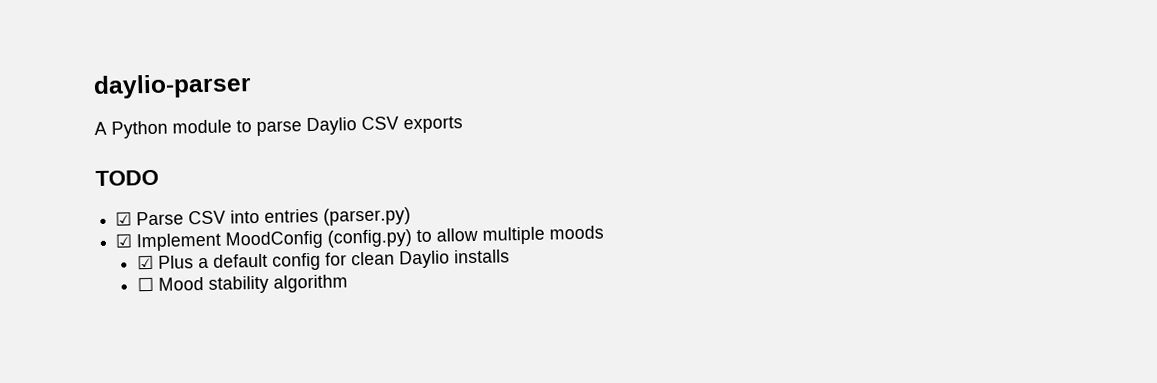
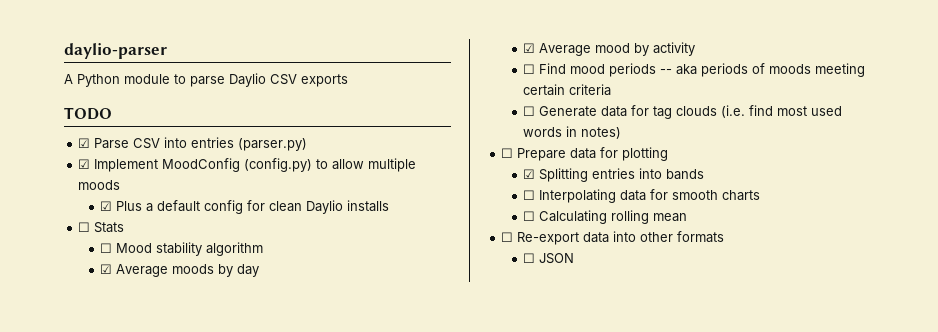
(510, 256) none -> [78,222,125,233] // ☐ Stats
(348, 283) none -> [100,264,260,277] [523,42,696,56] [523,63,866,77] [523,84,612,96] [523,105,843,119] [523,126,622,139] [501,147,669,161] [523,168,705,182] [523,189,761,203] [523,210,688,224] [501,231,725,245] [523,253,575,264] // ☑ Average moods by day // ☑ Average mood by activity // ☐ Find mood periods -- aka periods of moods meeting certain criteria // ☐ Generate data for tag clouds (i.e. find most used words in notes) // ☐ Prepare data for plotting // ☑ Splitting entries into bands // ☐ Interpolating data for smooth charts // ☐ Calculating rolling mean // ☐ Re-export data into other formats // ☐ JSON

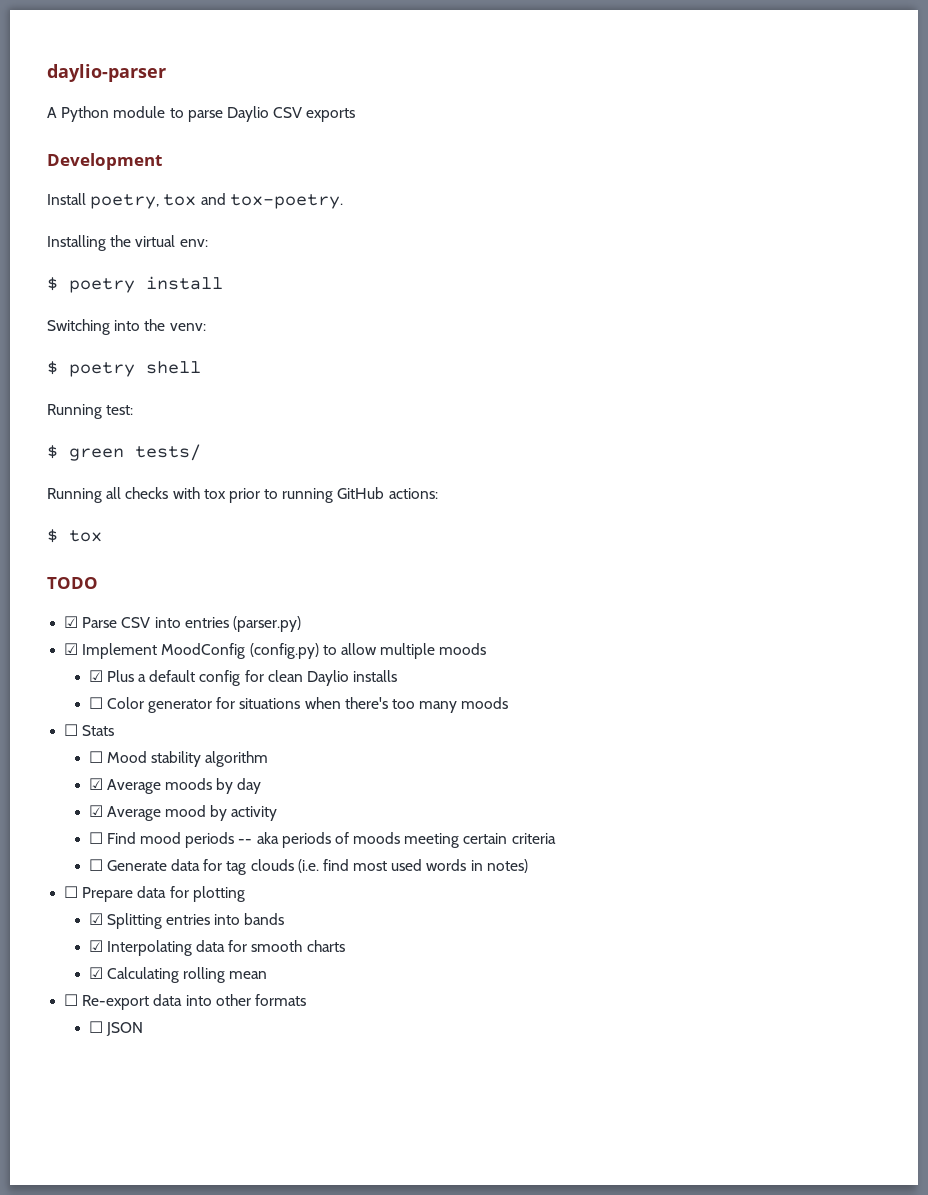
(348, 80) none -> [47,153,162,170] [47,193,343,209] [47,235,208,251] [47,276,223,293] [47,319,206,335] [47,361,201,377] [47,404,134,419] [47,444,201,461] [47,487,438,503] [47,529,102,543] // Development // Install poetry, tox and tox-poetry. // Installing the virtual env: // $ poetry install // Switching into the venv: // $ poetry shell // Running test: // $ green tests/ // Running all checks with tox prior to running GitHub actions: // $ tox
(390, 206) none -> [88,697,509,713] // ☐ Color generator for situations when there's too many moods
[523,190,536,200] ☐ -> [88,940,103,952] ☑
[523,211,536,221] ☐ -> [88,967,103,979] ☑

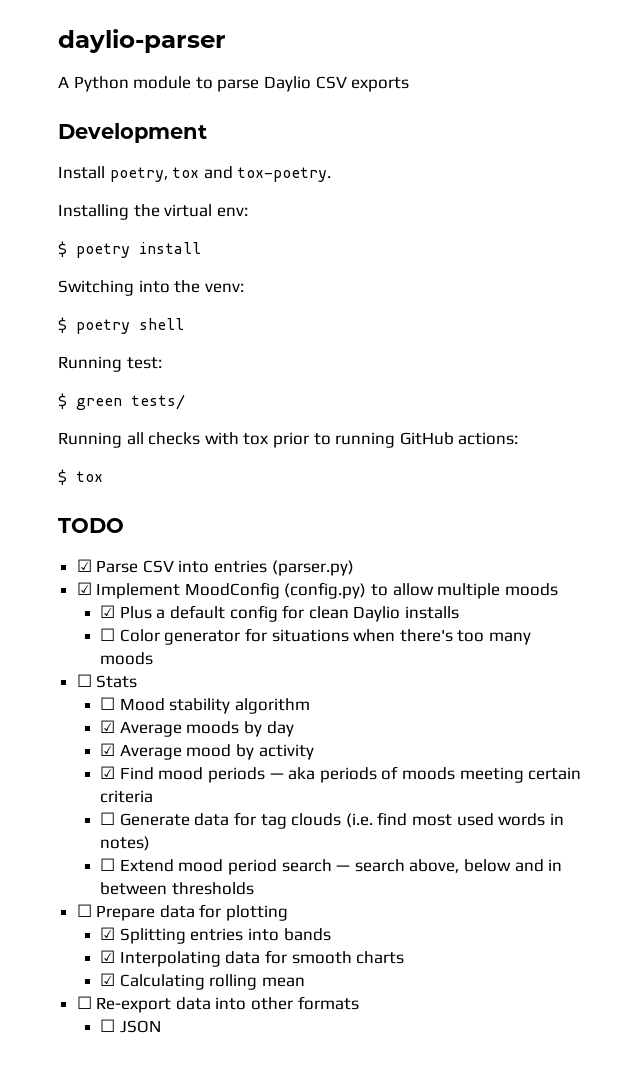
[88,832,103,844] ☐ -> [100,766,116,779] ☑
[238,839,253,844] -- -> [269,773,284,779] —
(528, 866) none -> [100,858,563,875] [100,882,254,895] // ☐ Extend mood period search — search above, below and in between thresholds

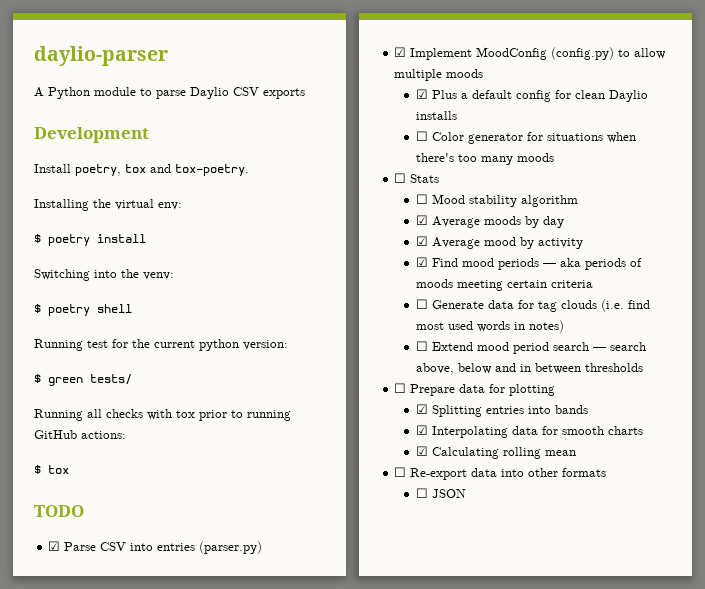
[126,357,162,369] test: -> [87,339,288,351] test for the current python version:

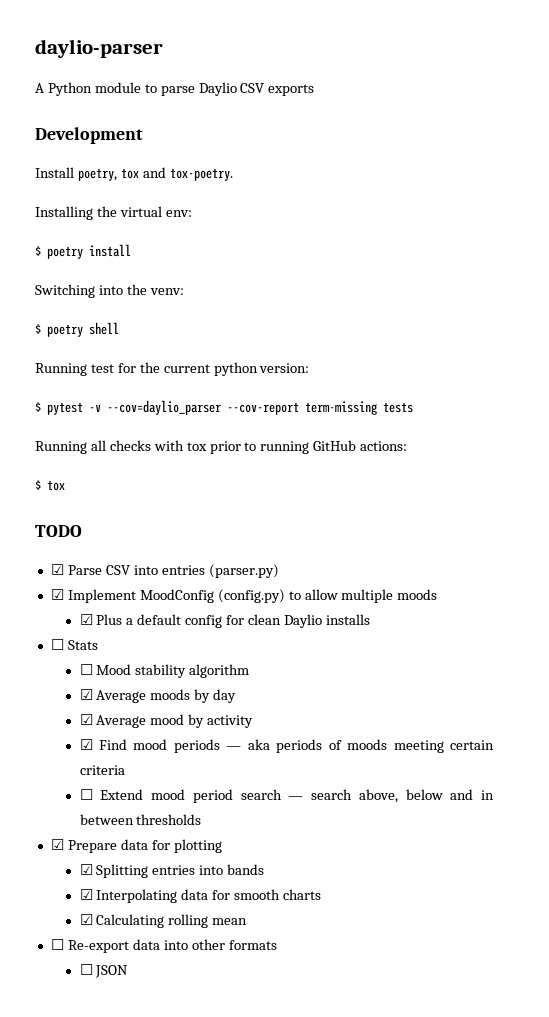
[48,374,132,386] green tests/ -> [47,400,413,415] pytest -v --cov=daylio_parser --cov-report term-missing tests
[416,131,637,144] [416,153,555,165] // ☐ Color generator for situations when there's too many moods -> (370, 619) none
[416,299,651,312] [416,320,565,333] // ☐ Generate data for tag clouds (i.e. find most used words in notes) -> (125, 770) none
[394,383,407,393] ☐ -> [50,839,64,850] ☑

